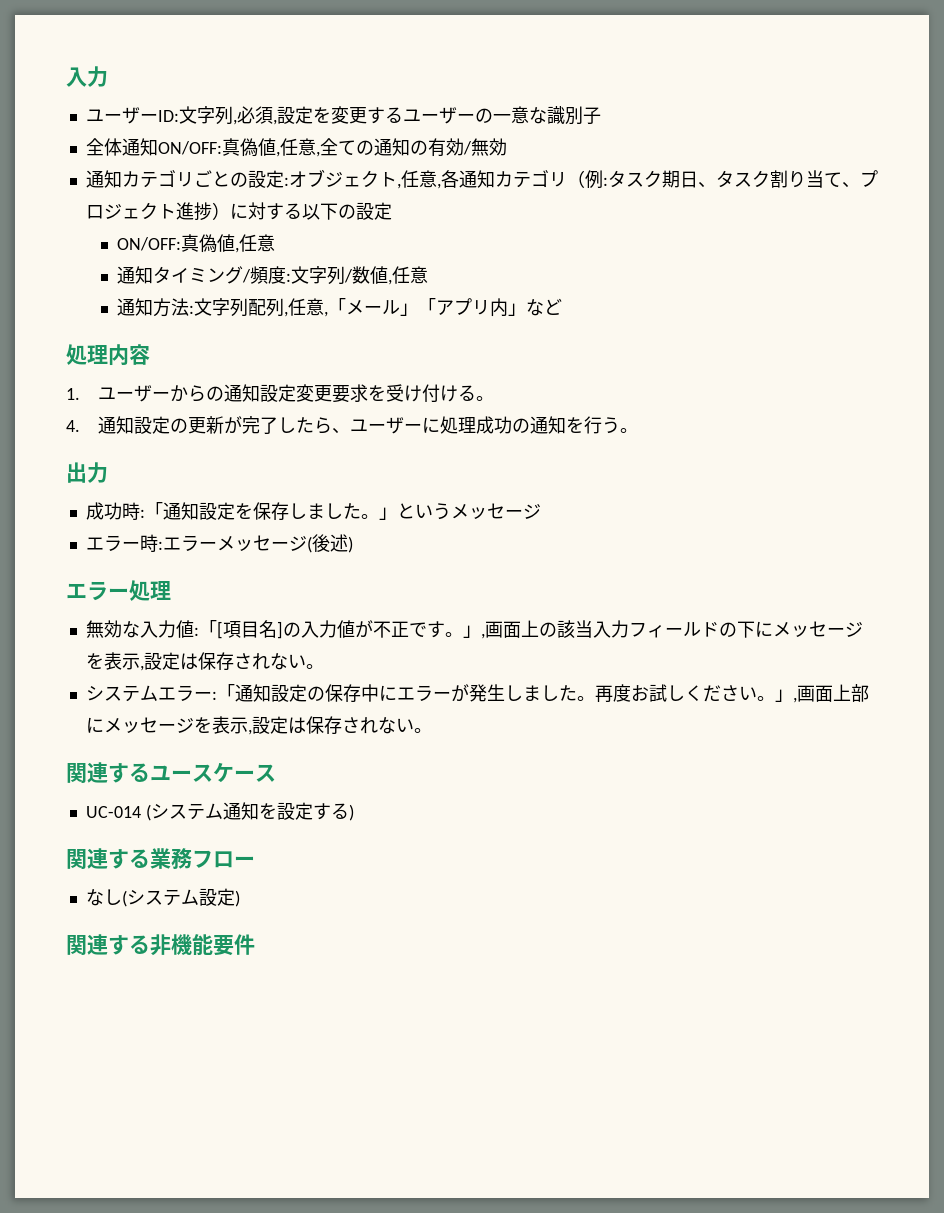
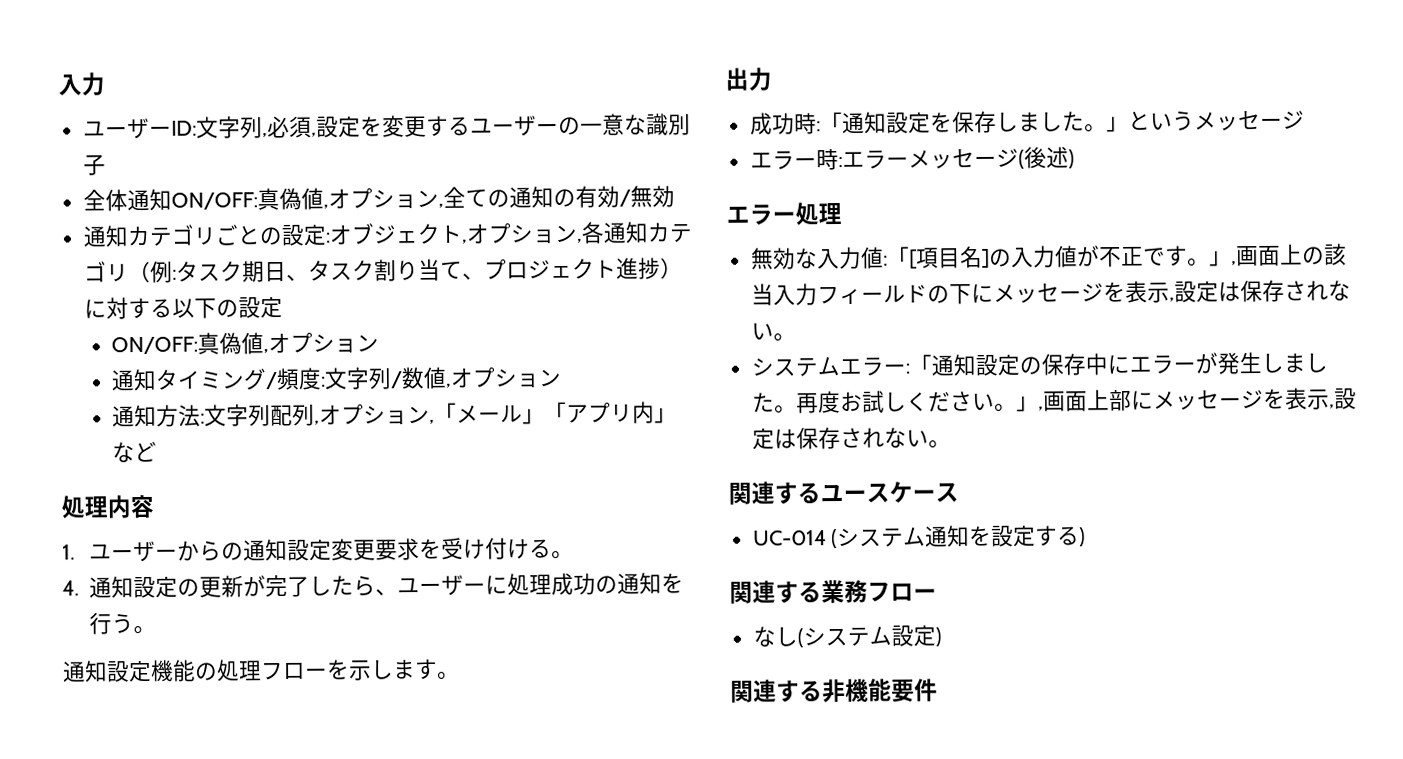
[279,138,316,156] 任意 -> [327,188,439,209] オプション
[400,170,437,188] 任意 -> [465,223,578,244] オプション
[239,234,276,252] 任意 -> [267,332,379,354] オプション
[392,266,429,284] 任意 -> [449,367,562,388] オプション
[288,298,325,316] 任意 -> [318,404,430,425] オプション
(638, 430) none -> [63,658,460,683] // 通知設定機能の処理フローを示します。

